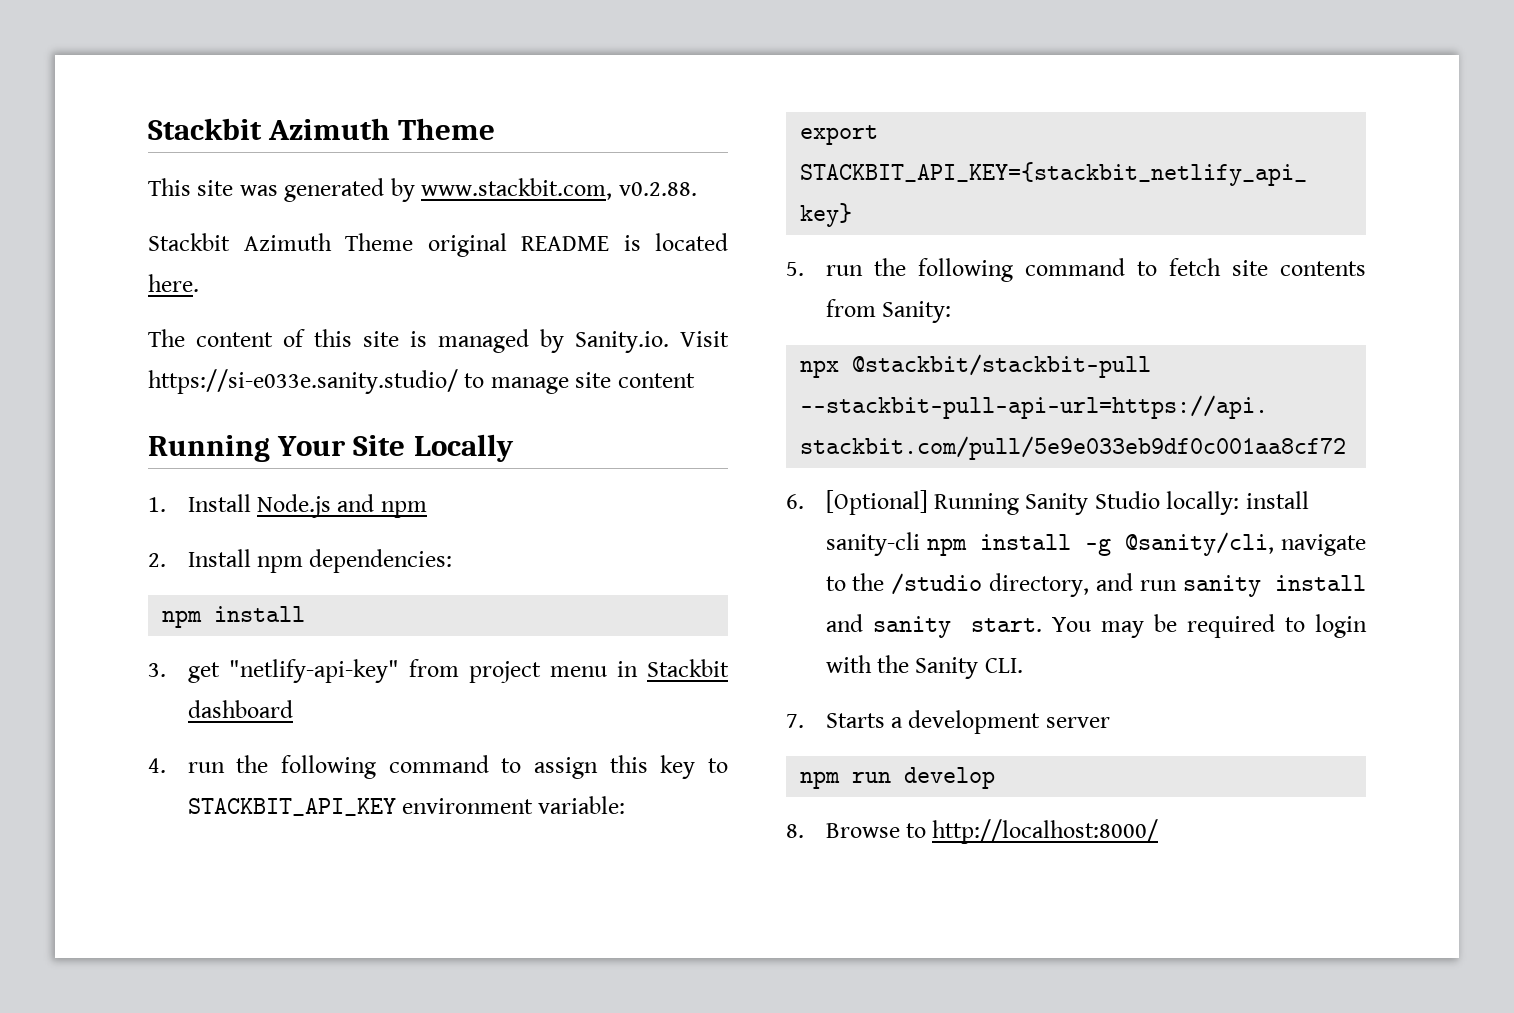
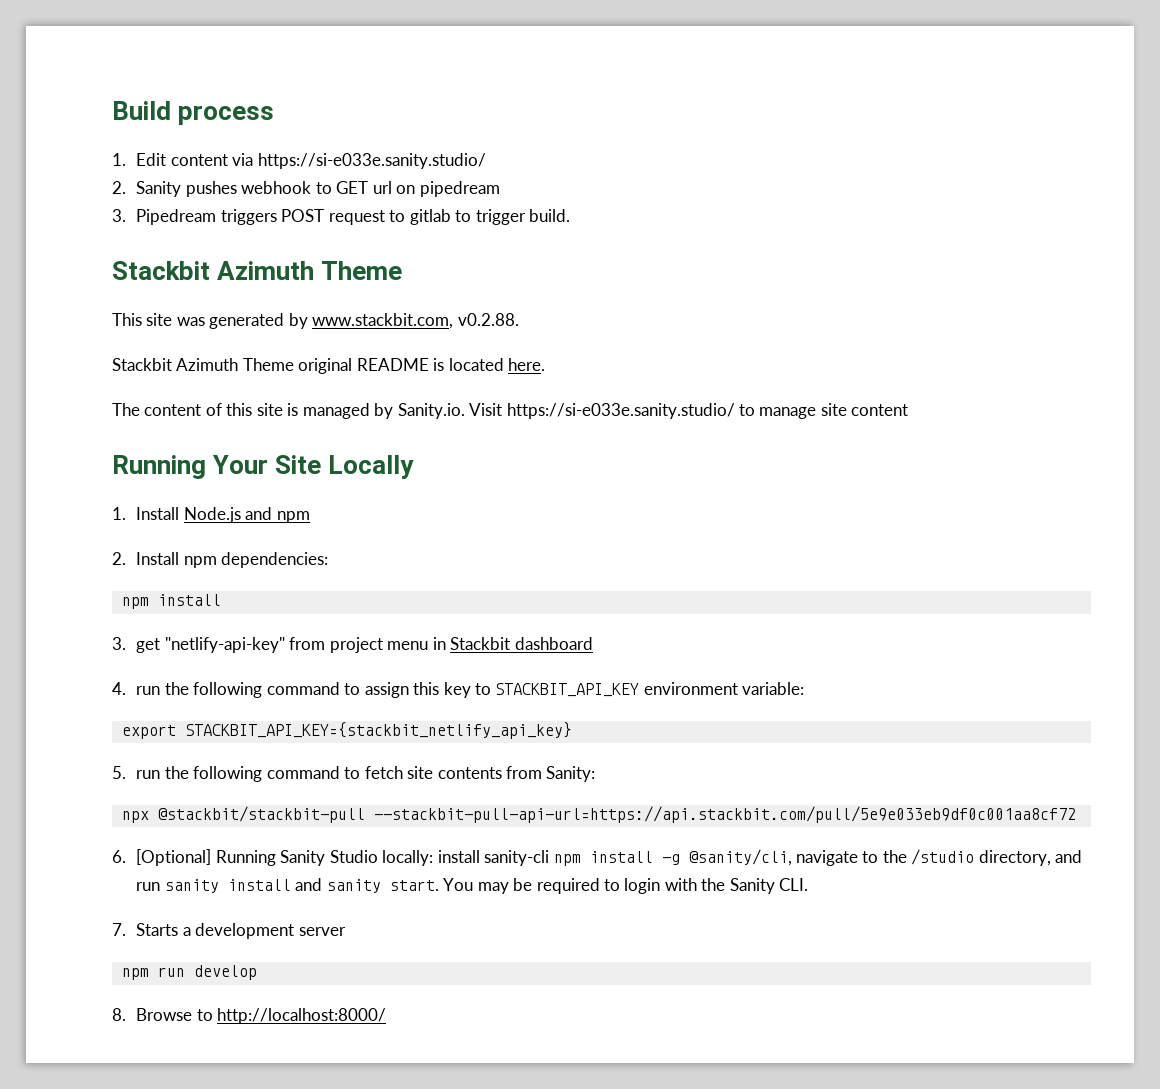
(148, 129) none -> [112,101,275,125] [112,153,486,169] [112,181,500,197] [112,209,571,225] Build process // 1. Edit content via https://si-e033e.sanity.studio/ // 2. Sanity pushes webhook to GET url on pipedream // 3. Pipedream triggers POST request to gitlab to trigger build. //

